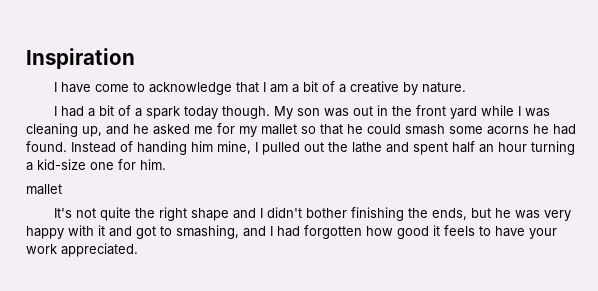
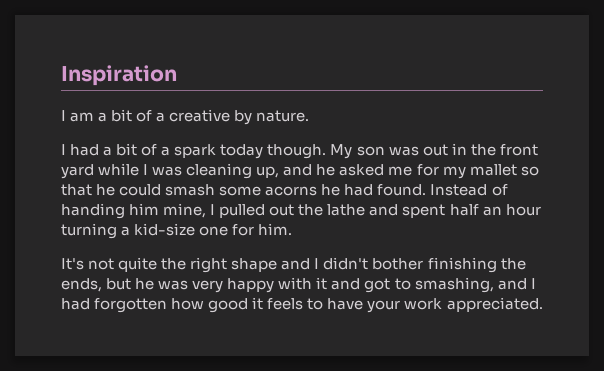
[61,82,267,95] have come to acknowledge that I -> (66, 115) none
[26,184,62,195] // mallet -> (293, 229) none

